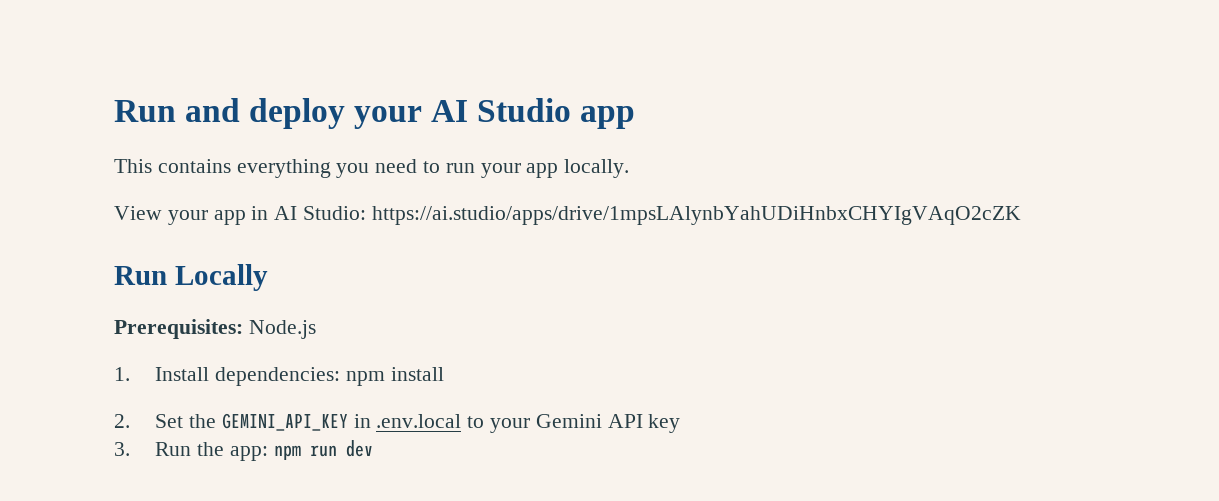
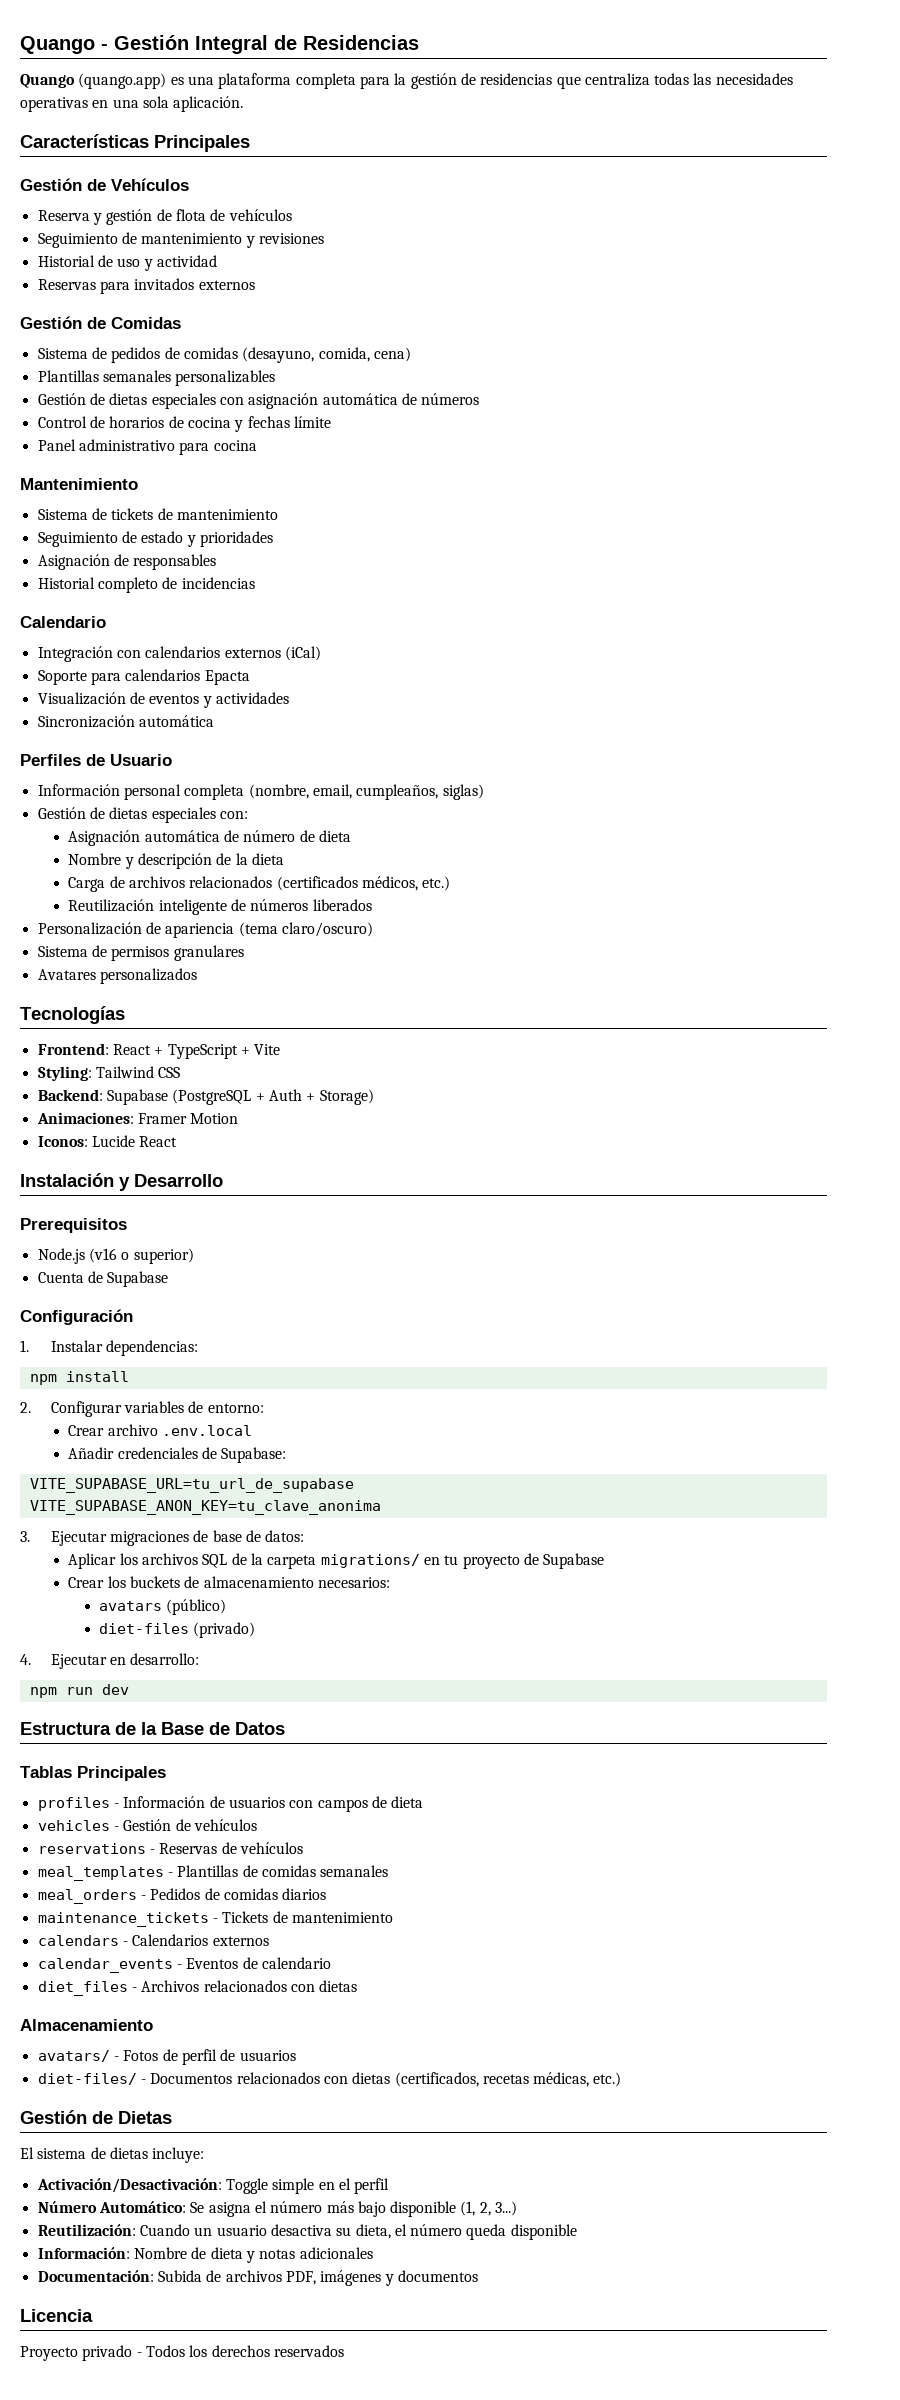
[114,98,636,129] [114,159,630,178] [114,206,1021,225] [114,264,268,291] [114,319,316,339] Run and deploy your AI Studio app // This contains everything you need to run your app locally. // View your app in AI Studio: https://ai.studio/apps/drive/1mpsLAlynbYahUDiHnbxCHYIgVAqO2cZK // Run Locally // Prerequisites: Node.js -> [20,35,419,54] [20,73,793,89] [20,96,244,112] [20,134,250,152] [20,178,189,191] [37,209,292,225] [37,232,324,248] [37,255,217,271] [37,278,255,294] [20,316,181,329] [37,347,411,363] [37,370,276,386] [37,393,480,409] [37,416,331,432] [37,439,257,455] [20,478,138,490] [37,508,278,520] [37,531,273,547] [37,554,217,570] [37,577,255,593] [20,616,106,628] [37,646,321,662] [37,669,250,685] [37,692,289,708] [37,715,214,728] [20,754,172,766] [37,784,484,800] [37,807,248,823] [68,830,351,846] [68,853,284,869] [68,876,451,892] [68,899,372,915] [37,922,373,938] [37,945,244,961] [37,968,197,984] [20,1006,125,1024] [37,1043,281,1059] [37,1066,181,1081] [37,1089,374,1105] [36,1112,239,1124] [37,1135,178,1147] [20,1173,223,1191] [20,1218,127,1233] [37,1248,194,1264] [37,1271,169,1287] [20,1309,133,1325] Quango - Gestión Integral de Residencias // Quango (quango.app) es una plataforma completa para la gestión de residencias que centraliza todas las necesidades operativas en una sola aplicación. // Características Principales // Gestión de Vehículos // Reserva y gestión de flota de vehículos // Seguimiento de mantenimiento y revisiones // Historial de uso y actividad // Reservas para invitados externos // Gestión de Comidas // Sistema de pedidos de comidas (desayuno, comida, cena) // Plantillas semanales personalizables // Gestión de dietas especiales con asignación automática de números // Control de horarios de cocina y fechas límite // Panel administrativo para cocina // Mantenimiento // Sistema de tickets de mantenimiento // Seguimiento de estado y prioridades // Asignación de responsables // Historial completo de incidencias // Calendario // Integración con calendarios externos (iCal) // Soporte para calendarios Epacta // Visualización de eventos y actividades // Sincronización automática // Perfiles de Usuario // Información personal completa (nombre, email, cumpleaños, siglas) // Gestión de dietas especiales con: // Asignación automática de número de dieta // Nombre y descripción de la dieta // Carga de archivos relacionados (certificados médicos, etc.) // Reutilización inteligente de números liberados // Personalización de apariencia (tema claro/oscuro) // Sistema de permisos granulares // Avatares personalizados // Tecnologías // Frontend: React + TypeScript + Vite // Styling: Tailwind CSS // Backend: Supabase (PostgreSQL + Auth + Storage) // Animaciones: Framer Motion // Iconos: Lucide React // Instalación y Desarrollo // Prerequisitos // Node.js (v16 o superior) // Cuenta de Supabase // Configuración
[155,367,341,386] Install dependencies: -> [50,1340,199,1356] Instalar dependencias: //
[155,413,681,433] [114,440,373,461] Set the GEMINI_API_KEY in .env.local to your Gemini API key // 3. Run the app: npm run dev -> [50,1401,264,1417] [68,1424,252,1436] [68,1447,287,1463] [29,1478,354,1493] [29,1500,381,1515] [20,1530,305,1546] [68,1553,605,1569] [68,1576,390,1588] [99,1599,227,1615] [99,1622,256,1638] [20,1653,200,1669] [29,1684,129,1698] [20,1722,285,1735] [20,1766,166,1781] [37,1796,424,1812] [37,1819,257,1831] [37,1842,303,1854] [37,1865,389,1881] [37,1888,327,1904] [37,1911,393,1927] [37,1934,269,1946] [37,1957,331,1973] [37,1980,358,1996] [20,2019,153,2031] [37,2049,296,2065] [37,2072,622,2087] [20,2110,172,2124] [20,2147,205,2163] [36,2178,390,2194] [37,2201,518,2217] [37,2224,577,2240] [37,2247,373,2263] [37,2270,478,2286] [20,2309,93,2322] [20,2345,344,2361] Configurar variables de entorno: // Crear archivo .env.local // Añadir credenciales de Supabase: // VITE_SUPABASE_URL=tu_url_de_supabase // VITE_SUPABASE_ANON_KEY=tu_clave_anonima // 3. Ejecutar migraciones de base de datos: // Aplicar los archivos SQL de la carpeta migrations/ en tu proyecto de Supabase // Crear los buckets de almacenamiento necesarios: // avatars (público) // diet-files (privado) // 4. Ejecutar en desarrollo: // npm run dev // Estructura de la Base de Datos // Tablas Principales // profiles - Información de usuarios con campos de dieta // vehicles - Gestión de vehículos // reservations - Reservas de vehículos // meal_templates - Plantillas de comidas semanales // meal_orders - Pedidos de comidas diarios // maintenance_tickets - Tickets de mantenimiento // calendars - Calendarios externos // calendar_events - Eventos de calendario // diet_files - Archivos relacionados con dietas // Almacenamiento // avatars/ - Fotos de perfil de usuarios // diet-files/ - Documentos relacionados con dietas (certificados, recetas médicas, etc.) // Gestión de Dietas // El sistema de dietas incluye: // Activación/Desactivación: Toggle simple en el perfil // Número Automático: Se asigna el número más bajo disponible (1, 2, 3...) // Reutilización: Cuando un usuario desactiva su dieta, el número queda disponible // Información: Nombre de dieta y notas adicionales // Documentación: Subida de archivos PDF, imágenes y documentos // Licencia // Proyecto privado - Todos los derechos reservados

